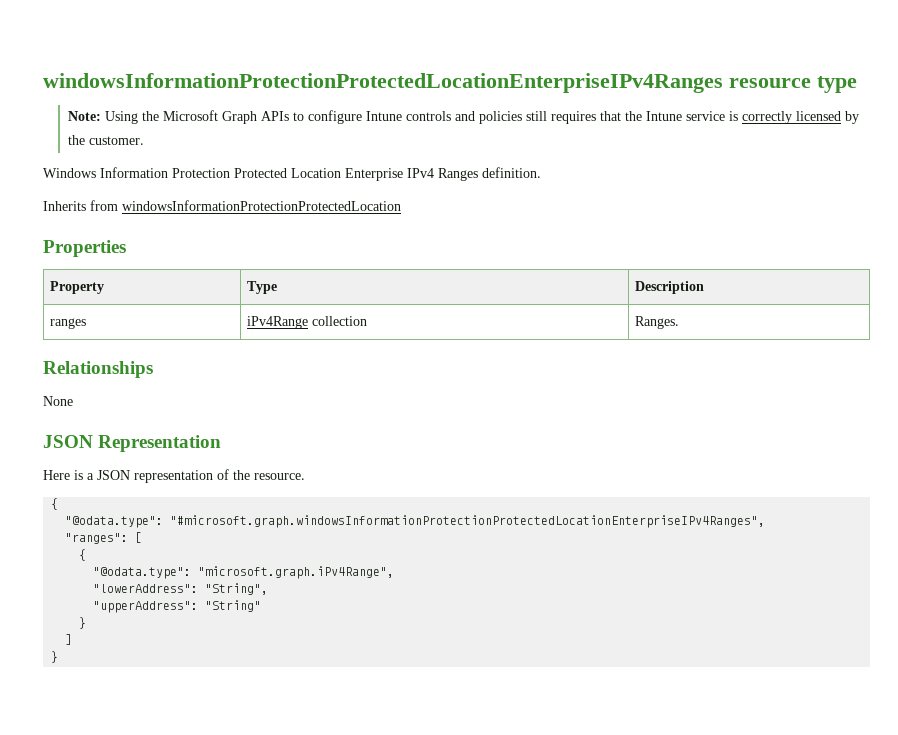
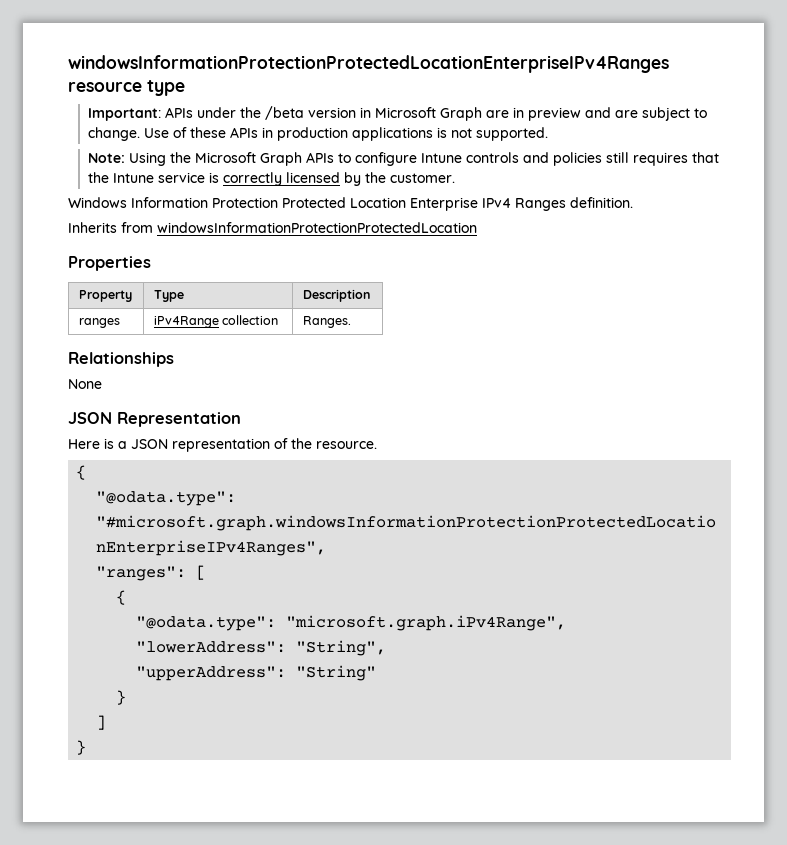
(857, 84) none -> [88,106,708,121] [88,127,549,141] // Important: APIs under the /beta version in Microsoft Graph are in preview and are subject to change. Use of these APIs in production applications is not supported.

